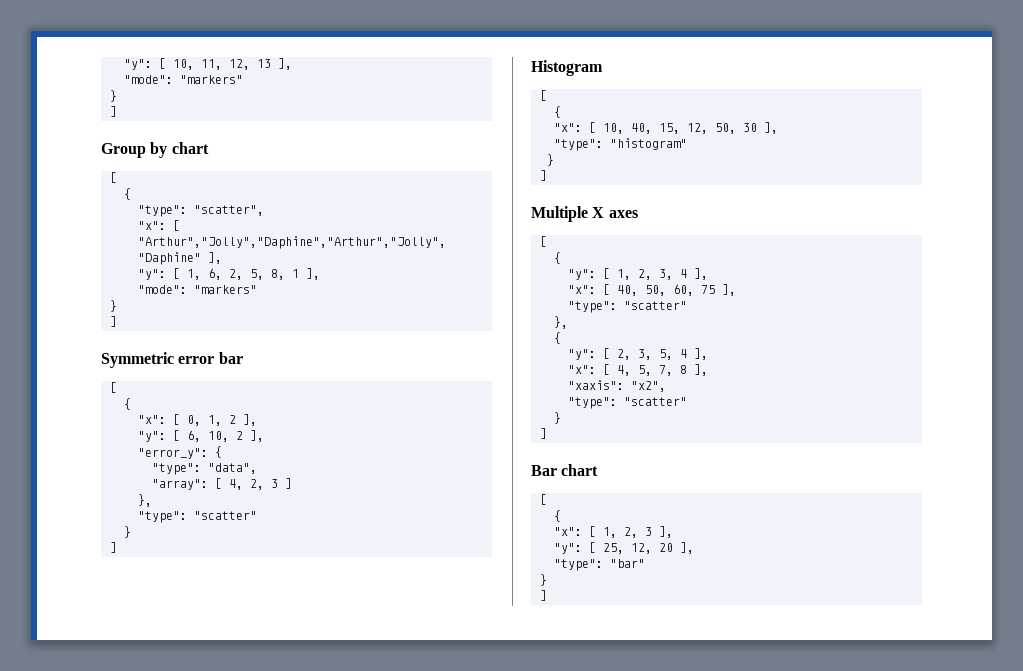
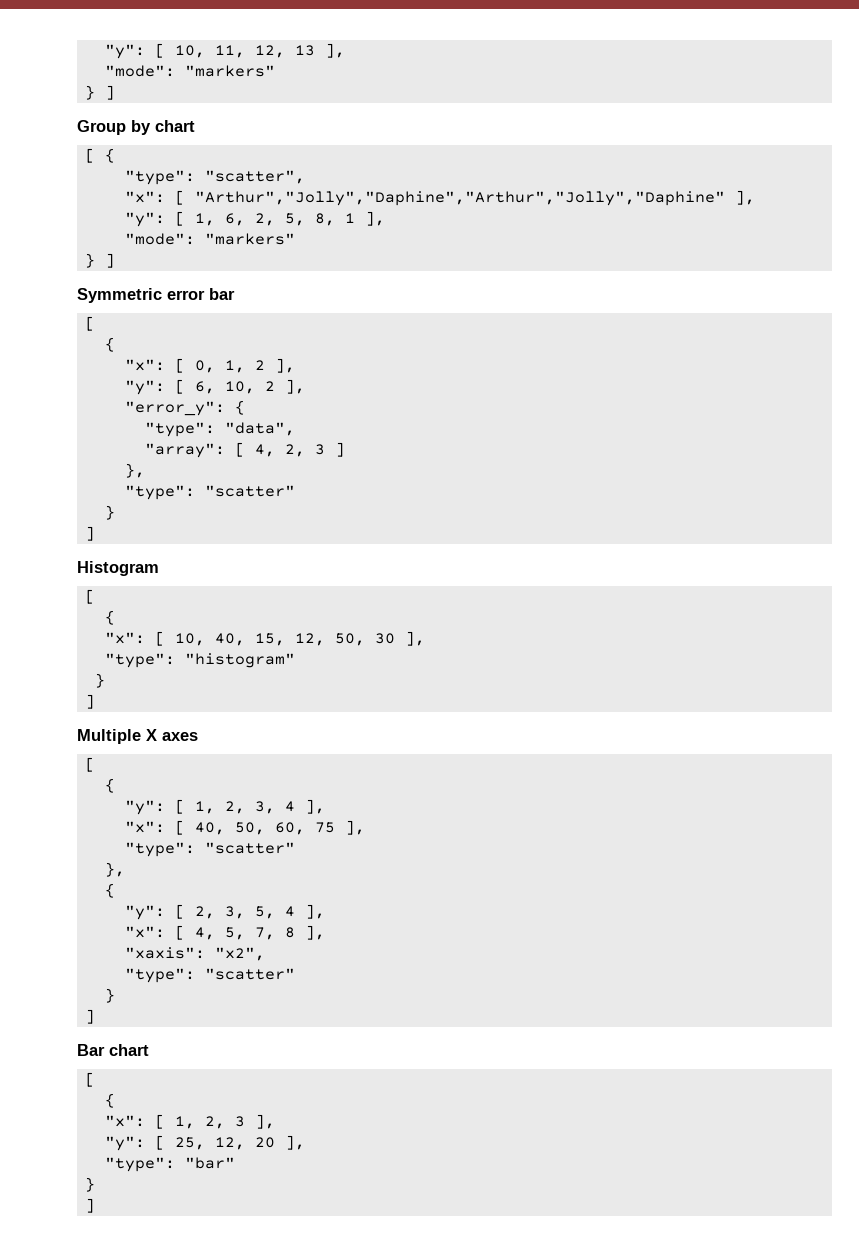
(117, 96) // -> (96, 92) none
(117, 177) // -> (96, 155) none
(117, 306) // -> (96, 260) none

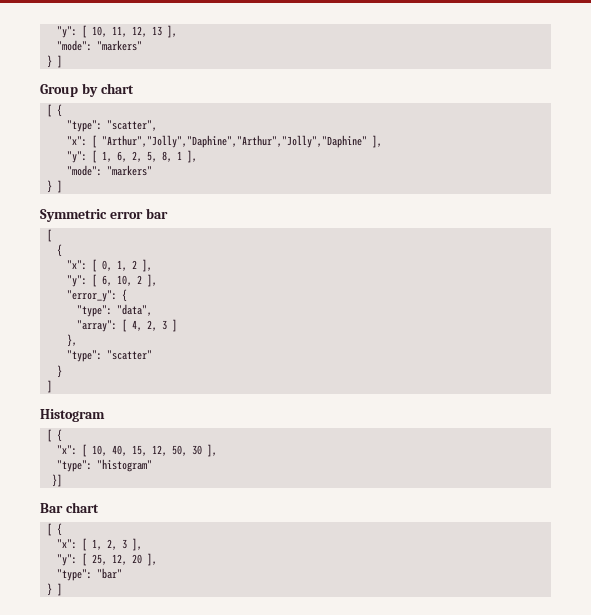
(96, 596) // -> (53, 435) none
[95,673,106,688] [85,694,96,709] [77,729,198,744] [85,757,96,772] [105,778,116,793] [125,799,326,815] [125,820,366,835] [125,842,296,857] [105,862,126,877] [105,883,116,898] [125,904,326,920] [125,925,326,940] [125,947,266,961] [125,968,296,983] [105,988,116,1003] [85,1009,96,1024] } // ] // Multiple X axes // [ // { // "y": [ 1, 2, 3, 4 ], // "x": [ 40, 50, 60, 75 ], // "type": "scatter" // }, // { // "y": [ 2, 3, 5, 4 ], // "x": [ 4, 5, 7, 8 ], // "xaxis": "x2", // "type": "scatter" // } // ] -> [52,474,63,487] }]
(96, 1079) // -> (53, 529) none
(96, 1184) // -> (53, 589) none

